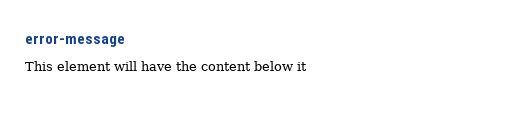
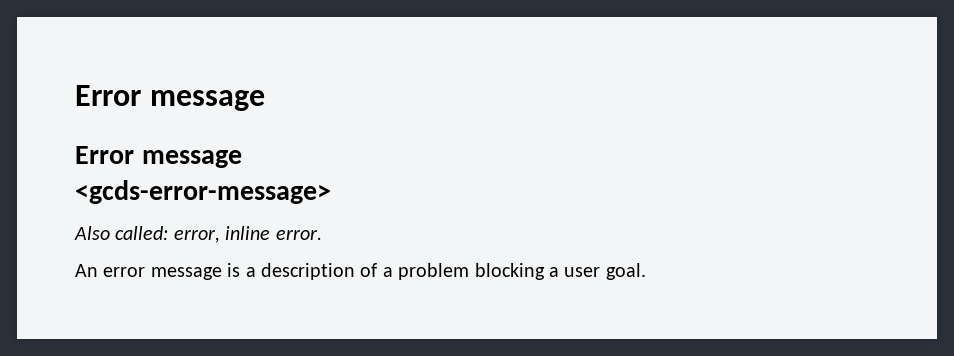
[25,35,125,47] [25,61,307,71] error-message // This element will have the content below it -> [75,85,265,111] [75,146,242,168] [75,180,331,204] [74,226,322,243] [75,263,646,280] Error message // Error message // <gcds-error-message> // Also called: error, inline error. // An error message is a description of a problem blocking a user goal.

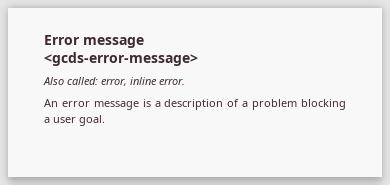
[75,85,265,111] [75,146,242,168] Error message // Error message -> [44,35,144,48] Error message

